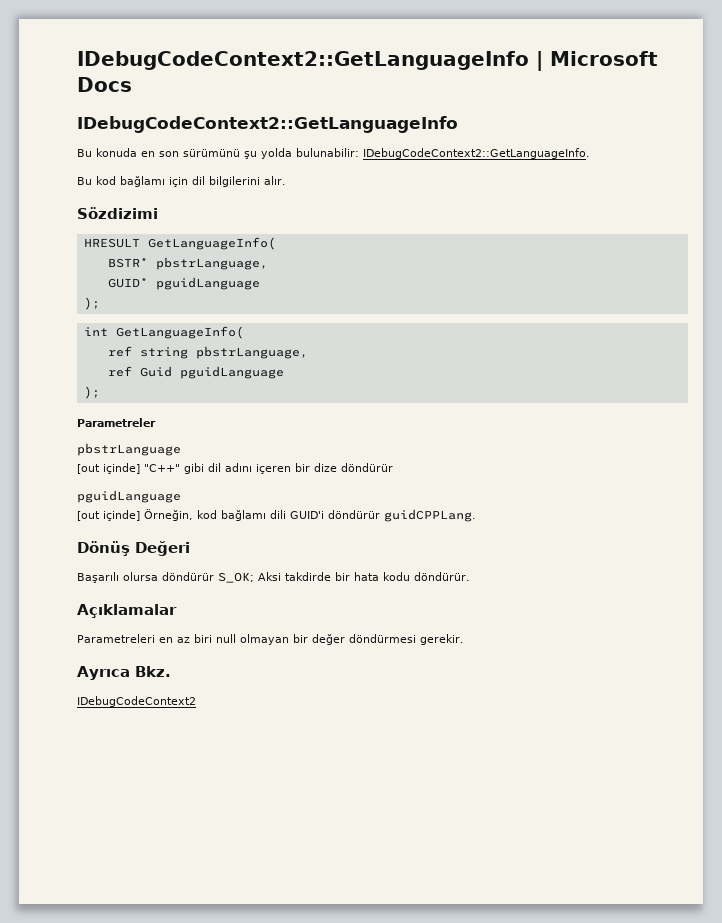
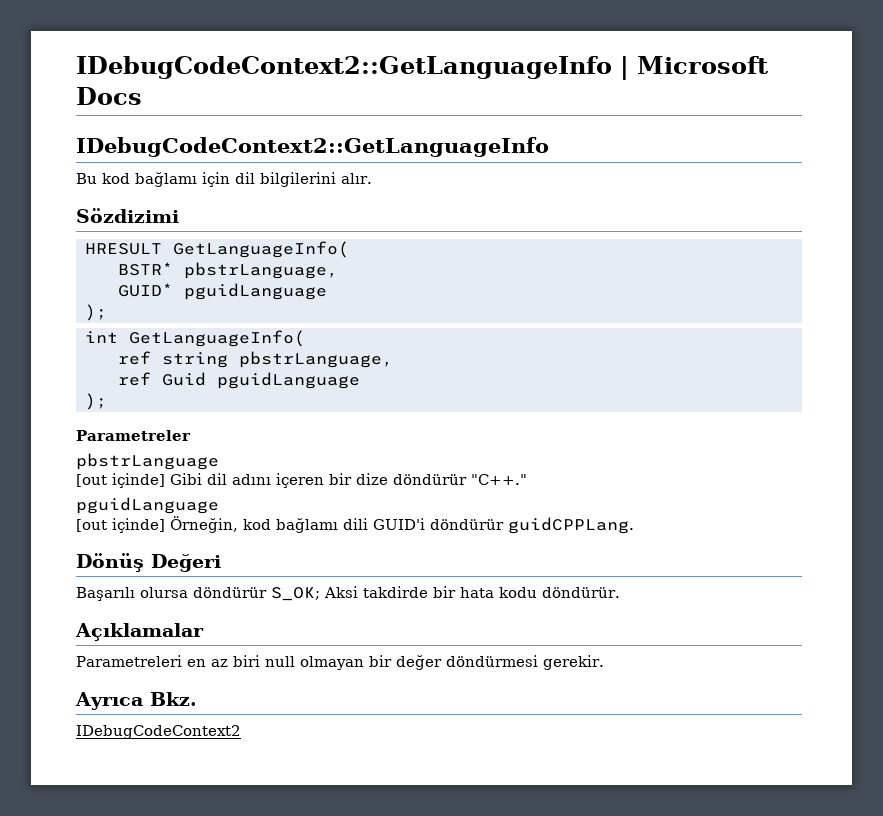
[77,148,590,159] // Bu konuda en son sürümünü şu yolda bulunabilir: IDebugCodeContext2::GetLanguageInfo. -> (549, 147) none
[144,463,204,474] "C++" gibi -> [170,473,202,485] Gibi
(393, 467) none -> [471,474,527,485] "C++."

